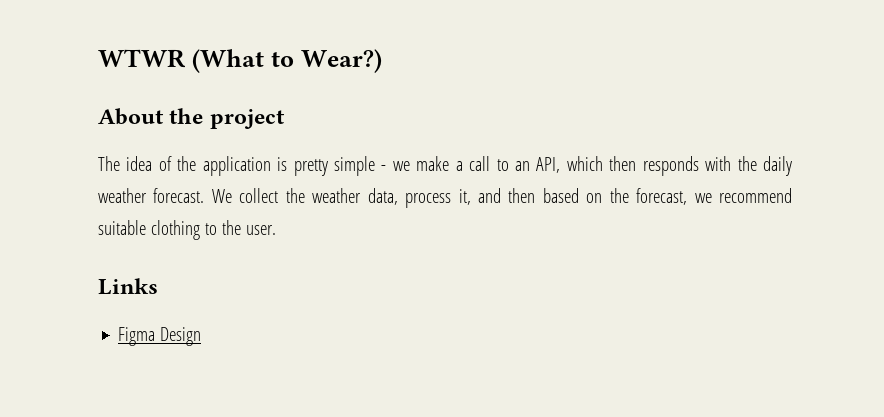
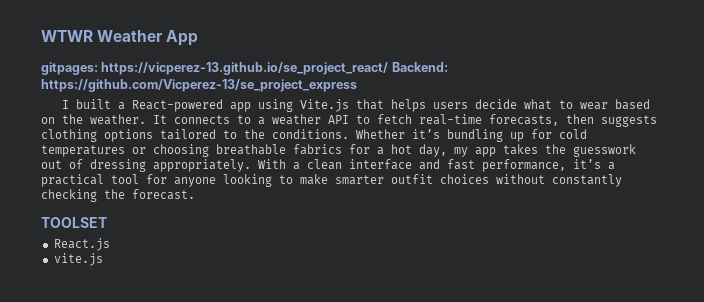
[191,49,382,73] [98,108,285,129] [98,156,793,176] [98,188,792,208] [98,220,276,240] [98,278,158,295] [118,327,202,346] (What to Wear?) // About the project // The idea of the application is pretty simple - we make a call to an API, which then responds with the daily weather forecast. We collect the weather data, process it, and then based on the forecast, we recommend suitable clothing to the user. // Links // Figma Design -> [97,30,199,46] [41,62,448,75] [41,79,357,92] [61,99,650,112] [41,114,657,127] [41,129,587,142] [41,144,636,157] [41,159,615,172] [41,174,622,187] [41,189,195,202] [41,217,107,228] [53,238,110,251] [53,253,103,266] Weather App // gitpages: https://vicperez-13.github.io/se_project_react/ Backend: https://github.com/Vicperez-13/se_project_express // I built a React-powered app using Vite.js that helps users decide what to wear based on the weather. It connects to a weather API to fetch real-time forecasts, then suggests clothing options tailored to the conditions. Whether it’s bundling up for cold temperatures or choosing breathable fabrics for a hot day, my app takes the guesswork out of dressing appropriately. With a clean interface and fast performance, it’s a practical tool for anyone looking to make smarter outfit choices without constantly checking the forecast. // TOOLSET // React.js // vite.js

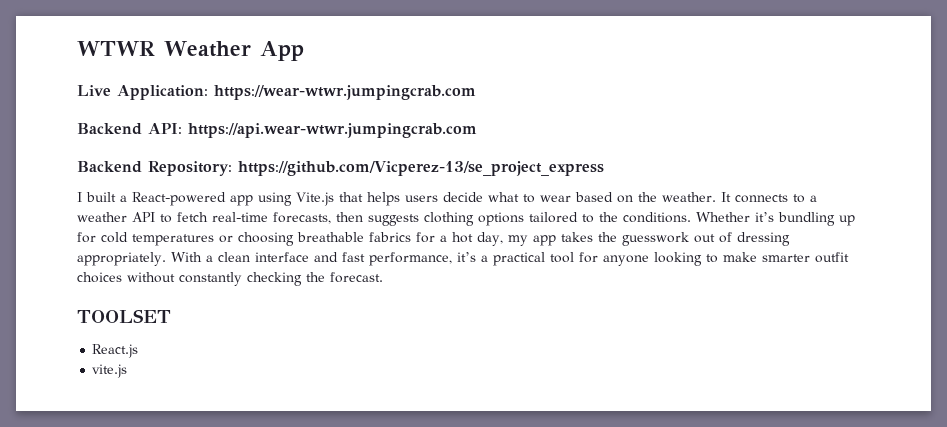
[41,62,448,75] gitpages: https://vicperez-13.github.io/se_project_react/ Backend: -> [77,85,476,100] [77,123,477,138] [77,161,232,176] Live Application: https://wear-wtwr.jumpingcrab.com // Backend API: https://api.wear-wtwr.jumpingcrab.com // Backend Repository:

